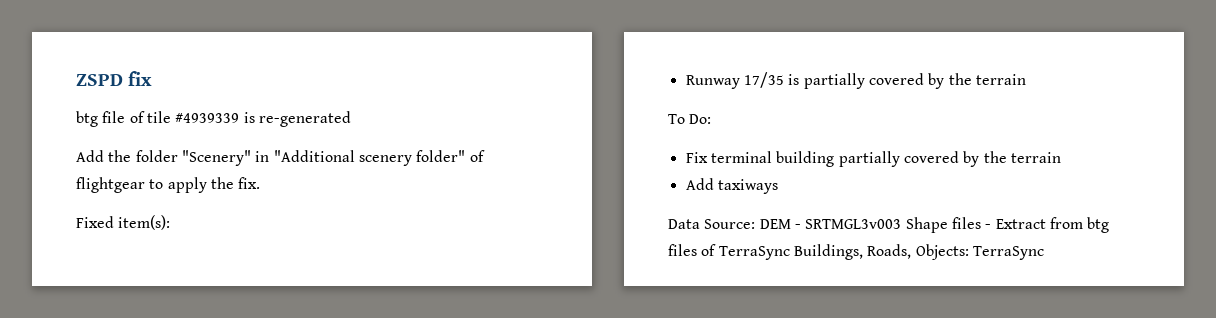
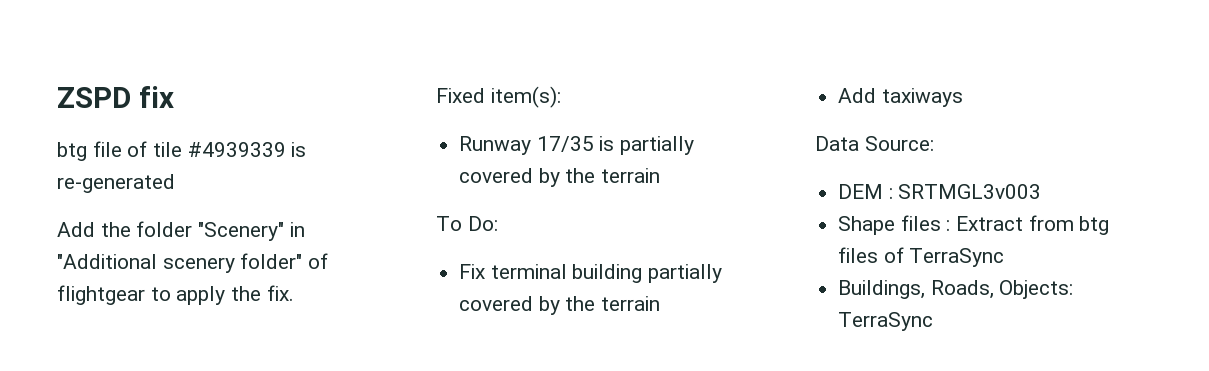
[759,219,801,229] DEM - -> [838,184,893,199] // DEM :
(902, 224) none -> (1042, 191) //
[985,224,992,229] - -> [946,220,951,231] :
(790, 253) none -> (1005, 257) //

